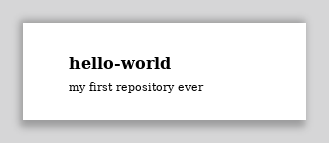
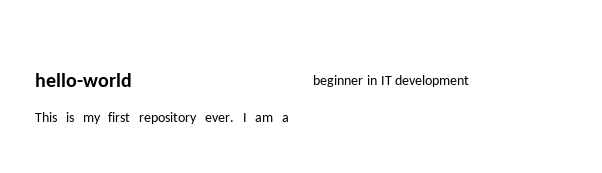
(171, 63) none -> [35,112,74,122] This is
[178,85,204,91] ever -> [204,113,289,122] [313,75,470,87] ever. I am a beginner in IT development

